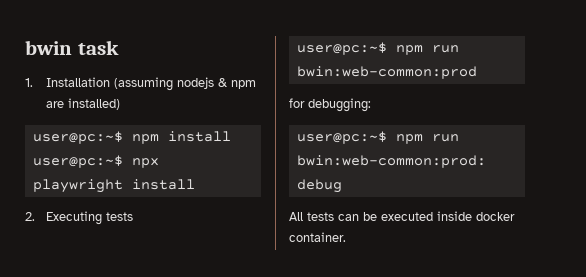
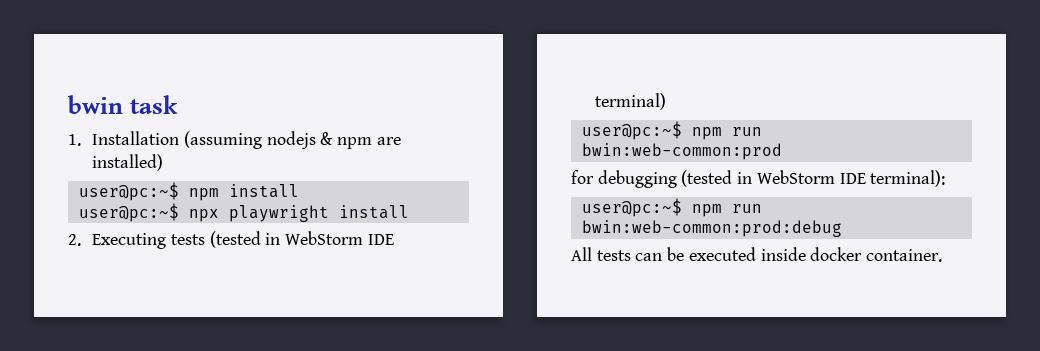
(134, 216) none -> [209,231,394,248] [595,93,667,110] (tested in WebStorm IDE terminal)
[308,98,371,112] debugging: -> [597,170,946,188] debugging (tested in WebStorm IDE terminal):

